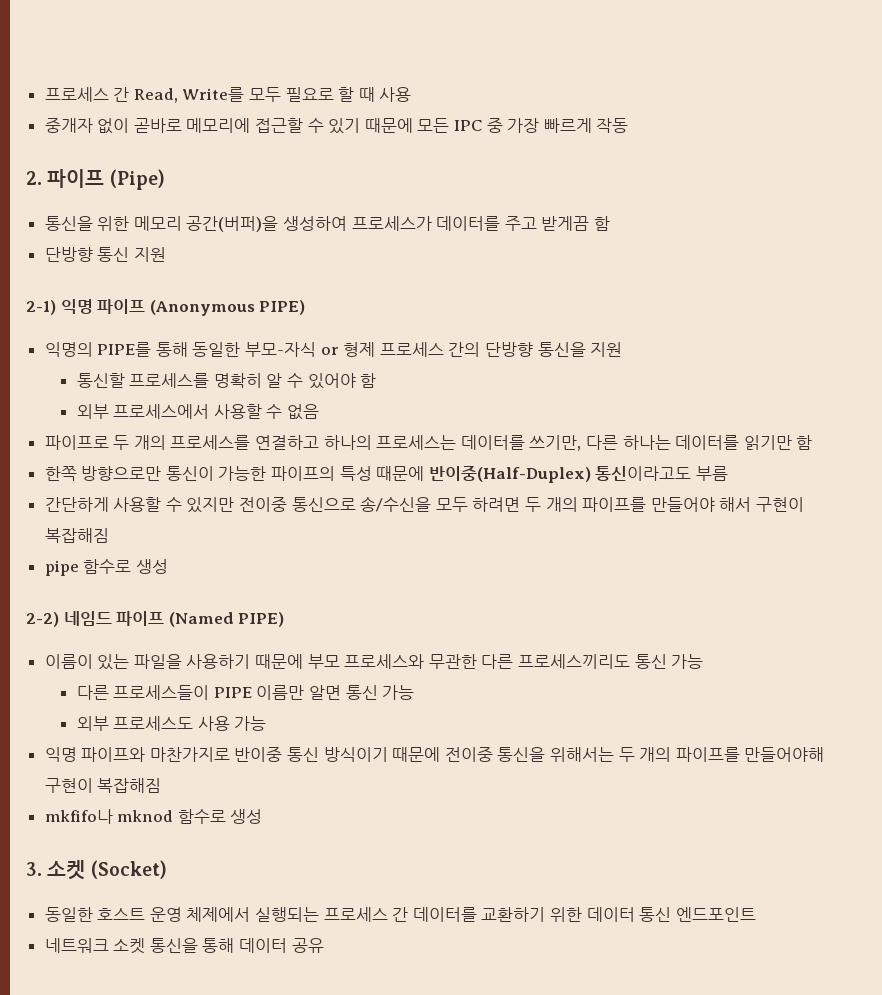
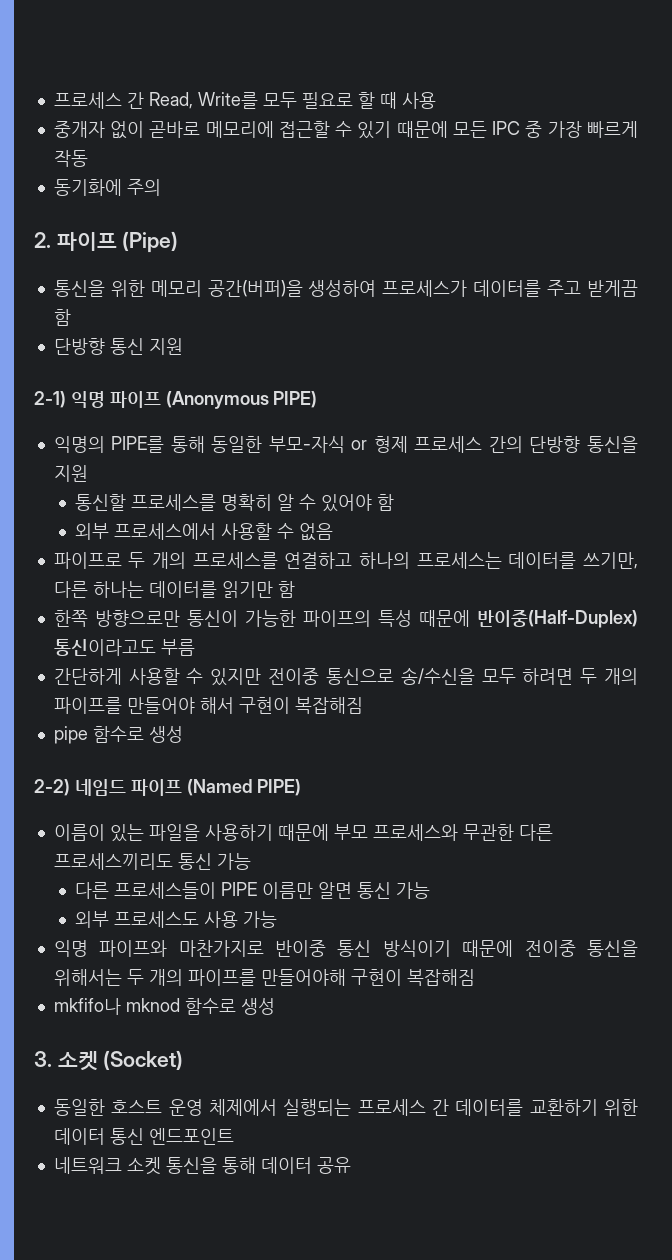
(629, 125) none -> [53,179,161,196] // 동기화에 주의

